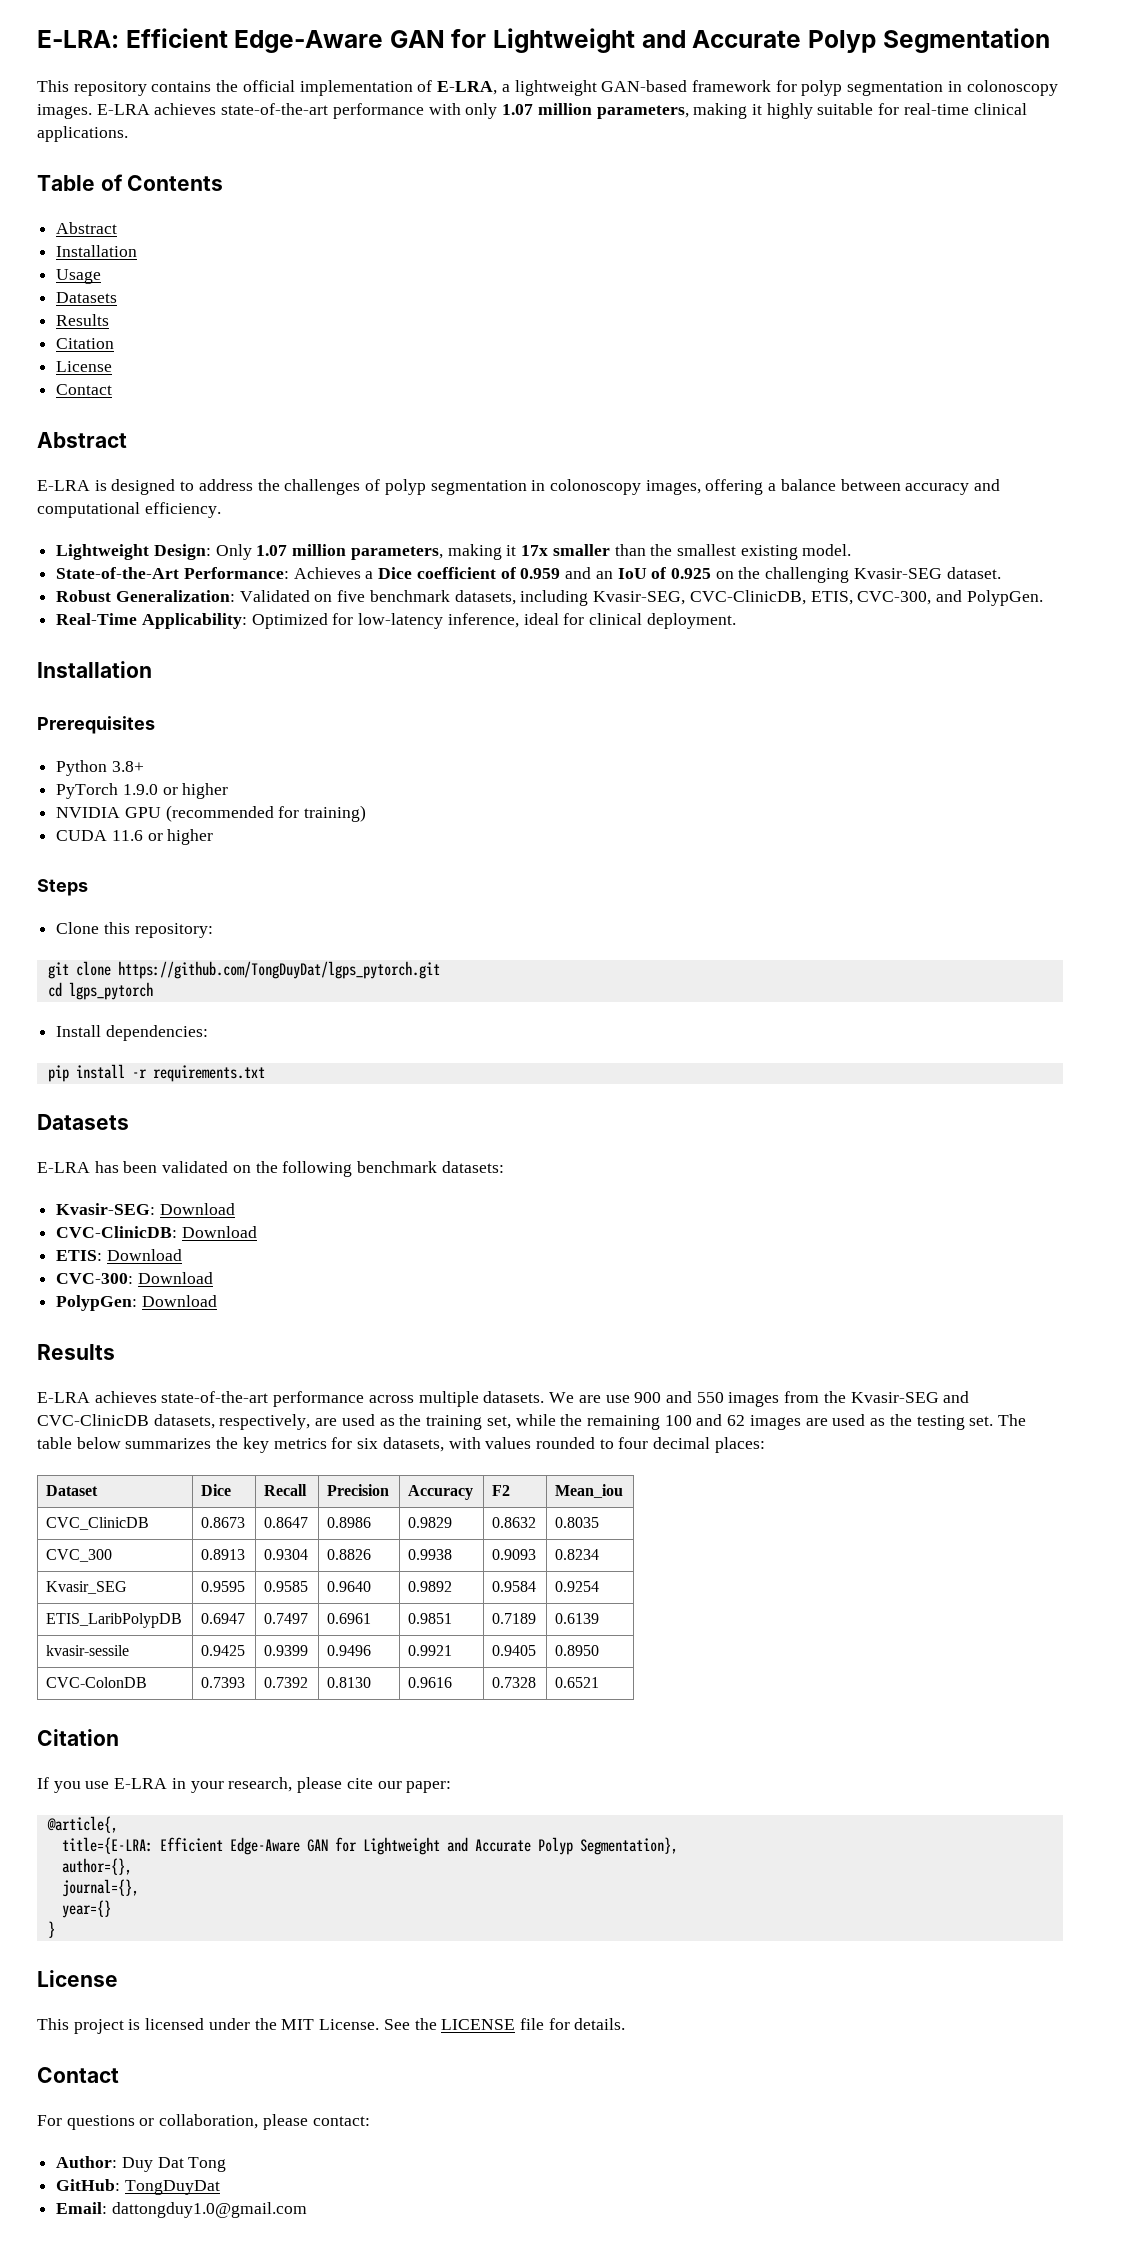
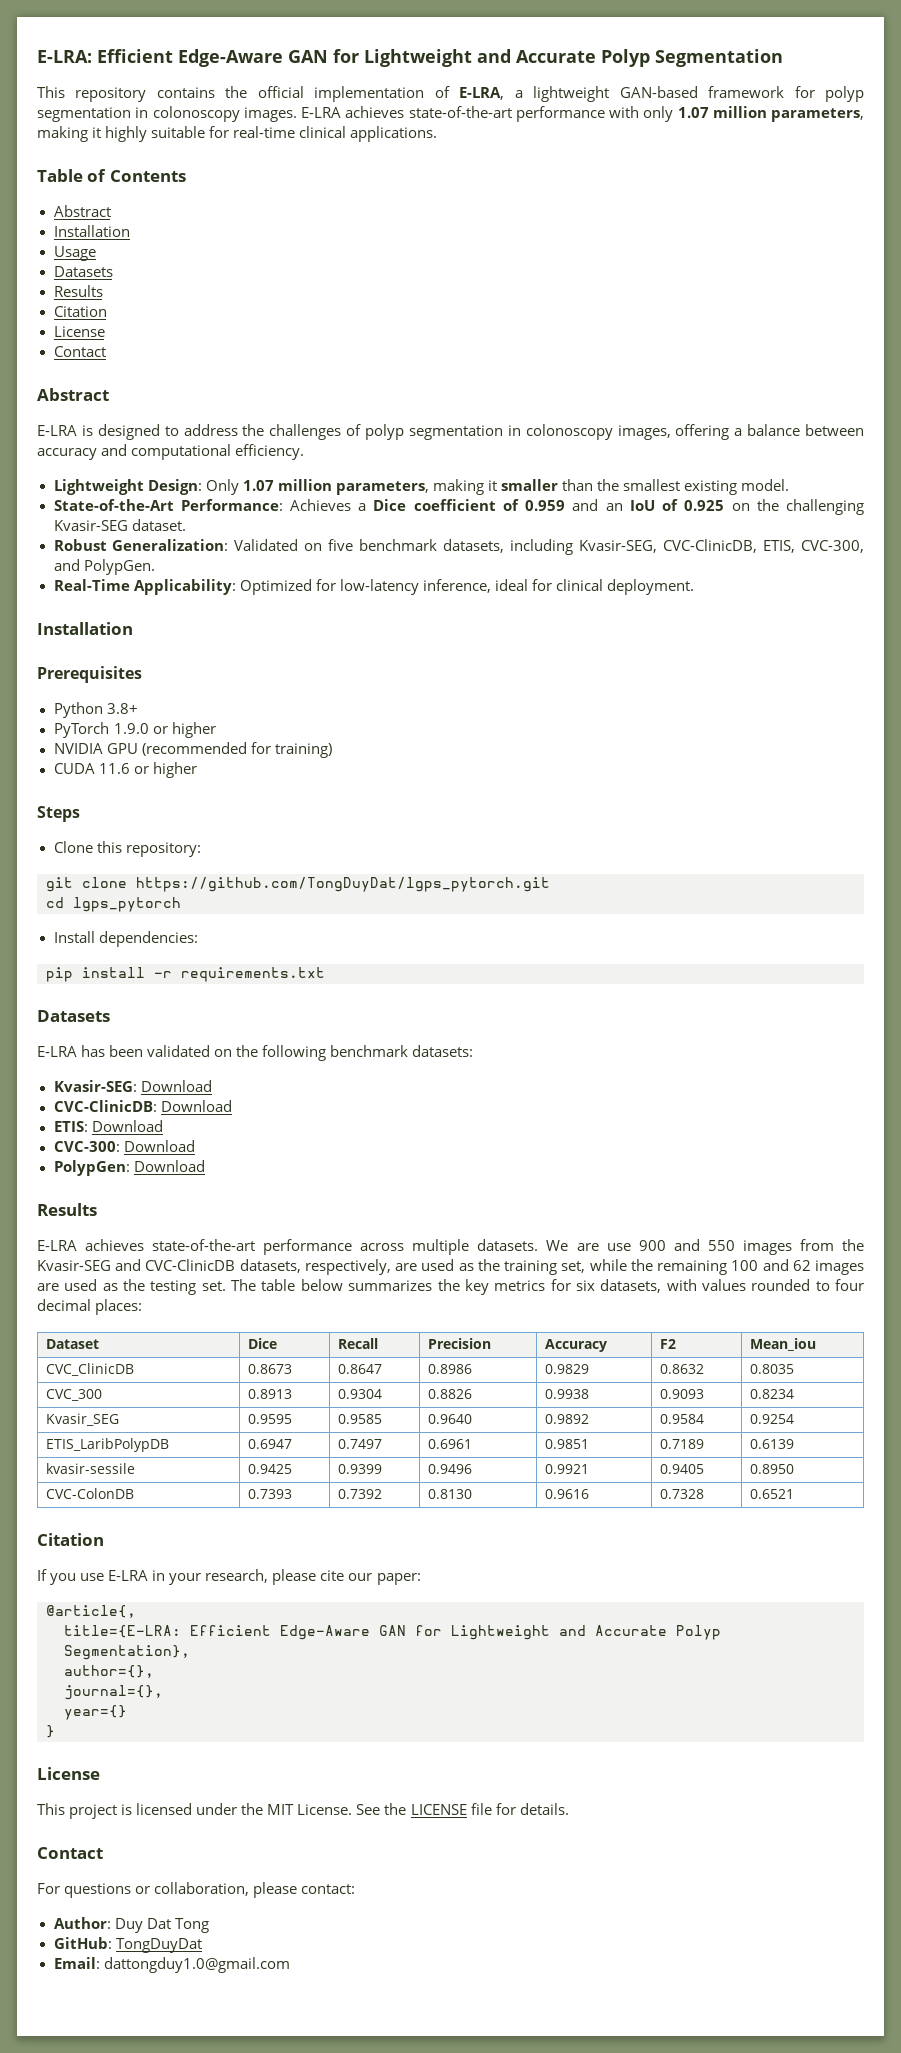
[521,545,549,556] 17x -> (497, 485) none

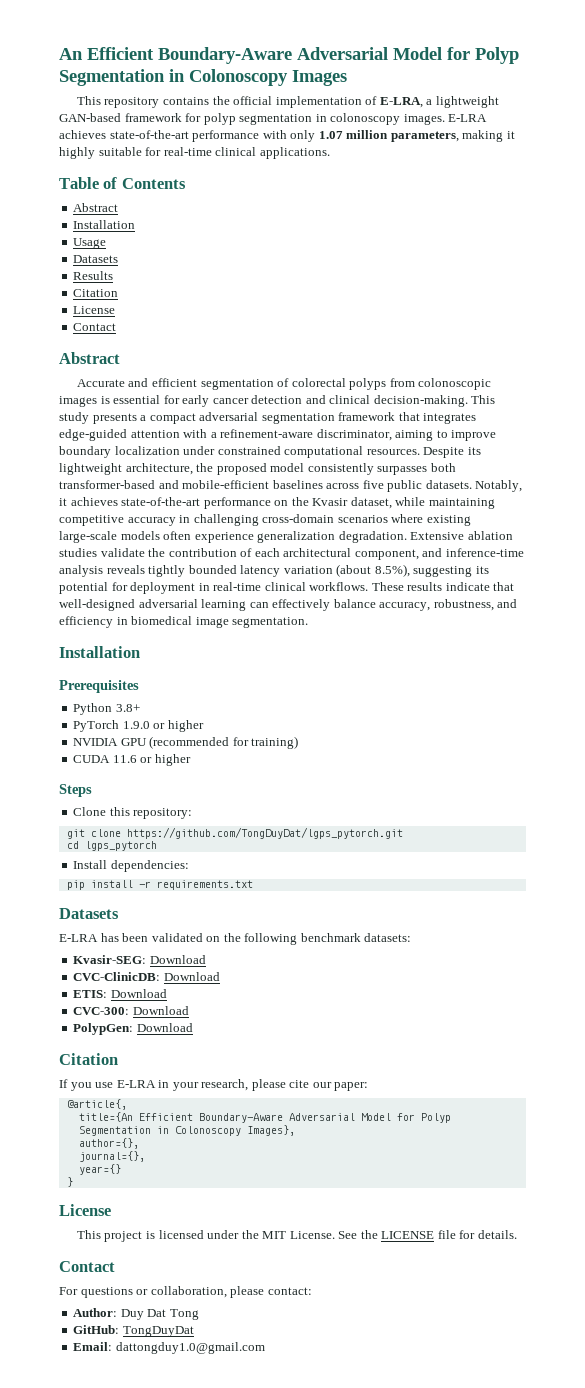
[37,49,783,67] E-LRA: Efficient Edge-Aware GAN for Lightweight and Accurate Polyp Segmentation -> [59,47,519,64] [59,69,347,86] An Efficient Boundary-Aware Adversarial Model for Polyp Segmentation in Colonoscopy Images
[37,424,864,440] [37,444,305,460] [53,479,790,495] [53,499,865,515] [53,519,186,531] [53,539,864,555] [53,559,155,575] [53,579,694,595] E-LRA is designed to address the challenges of polyp segmentation in colonoscopy images, offering a balance between accuracy and computational efficiency. // Lightweight Design: Only 1.07 million parameters, making it smaller than the smallest existing model. // State-of-the-Art Performance: Achieves a Dice coefficient of 0.959 and an IoU of 0.925 on the challenging Kvasir-SEG dataset. // Robust Generalization: Validated on five benchmark datasets, including Kvasir-SEG, CVC-ClinicDB, ETIS, CVC-300, and PolypGen. // Real-Time Applicability: Optimized for low-latency inference, ideal for clinical deployment. -> [76,378,492,390] [59,395,496,407] [59,412,477,424] [59,429,497,441] [59,446,481,458] [59,463,456,475] [59,480,523,492] [59,497,495,509] [59,514,471,526] [59,531,513,543] [59,548,524,560] [59,564,489,577] [59,582,515,594] [59,599,518,611] [59,616,309,628] Accurate and efficient segmentation of colorectal polyps from colonoscopic images is essential for early cancer detection and clinical decision-making. This study presents a compact adversarial segmentation framework that integrates edge-guided attention with a refinement-aware discriminator, aiming to improve boundary localization under constrained computational resources. Despite its lightweight architecture, the proposed model consistently surpasses both transformer-based and mobile-efficient baselines across five public datasets. Notably, it achieves state-of-the-art performance on the Kvasir dataset, while maintaining competitive accuracy in challenging cross-domain scenarios where existing large-scale models often experience generalization degradation. Extensive ablation studies validate the contribution of each architectural component, and inference-time analysis reveals tightly bounded latency variation (about 8.5%), suggesting its potential for deployment in real-time clinical workflows. These results indicate that well-designed adversarial learning can effectively balance accuracy, robustness, and efficiency in biomedical image segmentation.
[37,1203,97,1216] [37,1239,865,1255] [37,1259,865,1275] [37,1279,865,1295] [37,1299,143,1315] [45,1339,99,1349] [247,1338,277,1349] [337,1338,378,1349] [427,1338,491,1349] [544,1339,607,1352] [659,1339,676,1349] [749,1338,816,1351] [45,1363,134,1376] [247,1364,292,1374] [337,1364,382,1374] [427,1364,472,1374] [544,1364,589,1374] [659,1364,704,1374] [749,1364,794,1374] [45,1389,102,1401] [247,1389,292,1399] [337,1389,382,1399] [427,1389,472,1399] [544,1389,589,1399] [659,1389,704,1399] [749,1389,794,1399] [45,1413,119,1426] [247,1414,292,1424] [337,1414,382,1424] [427,1414,472,1424] [544,1414,589,1424] [659,1414,704,1424] [749,1414,794,1424] [45,1438,169,1452] [247,1439,292,1449] [337,1439,382,1449] [427,1439,472,1449] [544,1439,589,1449] [659,1439,704,1449] [749,1439,794,1449] [45,1463,135,1474] [247,1464,292,1474] [337,1464,382,1474] [427,1464,472,1474] [544,1464,589,1474] [659,1464,704,1474] [749,1464,794,1474] [45,1488,134,1499] [247,1489,292,1499] [337,1489,382,1499] [427,1489,472,1499] [544,1489,589,1499] [659,1489,704,1499] [749,1489,794,1499] // Results // E-LRA achieves state-of-the-art performance across multiple datasets. We are use 900 and 550 images from the Kvasir-SEG and CVC-ClinicDB datasets, respectively, are used as the training set, while the remaining 100 and 62 images are used as the testing set. The table below summarizes the key metrics for six datasets, with values rounded to four decimal places: // Dataset | Dice | Recall | Precision | Accuracy | F2 | Mean_iou // CVC_ClinicDB | 0.8673 | 0.8647 | 0.8986 | 0.9829 | 0.8632 | 0.8035 // CVC_300 | 0.8913 | 0.9304 | 0.8826 | 0.9938 | 0.9093 | 0.8234 // Kvasir_SEG | 0.9595 | 0.9585 | 0.9640 | 0.9892 | 0.9584 | 0.9254 // ETIS_LaribPolypDB | 0.6947 | 0.7497 | 0.6961 | 0.9851 | 0.7189 | 0.6139 // kvasir-sessile | 0.9425 | 0.9399 | 0.9496 | 0.9921 | 0.9405 | 0.8950 // CVC-ColonDB | 0.7393 | 0.7392 | 0.8130 | 0.9616 | 0.7328 | 0.6521 -> (193, 1027) none
[64,1625,721,1640] [64,1645,190,1660] title={E-LRA: Efficient Edge-Aware GAN for Lightweight and Accurate Polyp Segmentation}, -> [78,1112,451,1123] [78,1125,295,1136] title={An Efficient Boundary-Aware Adversarial Model for Polyp Segmentation in Colonoscopy Images},

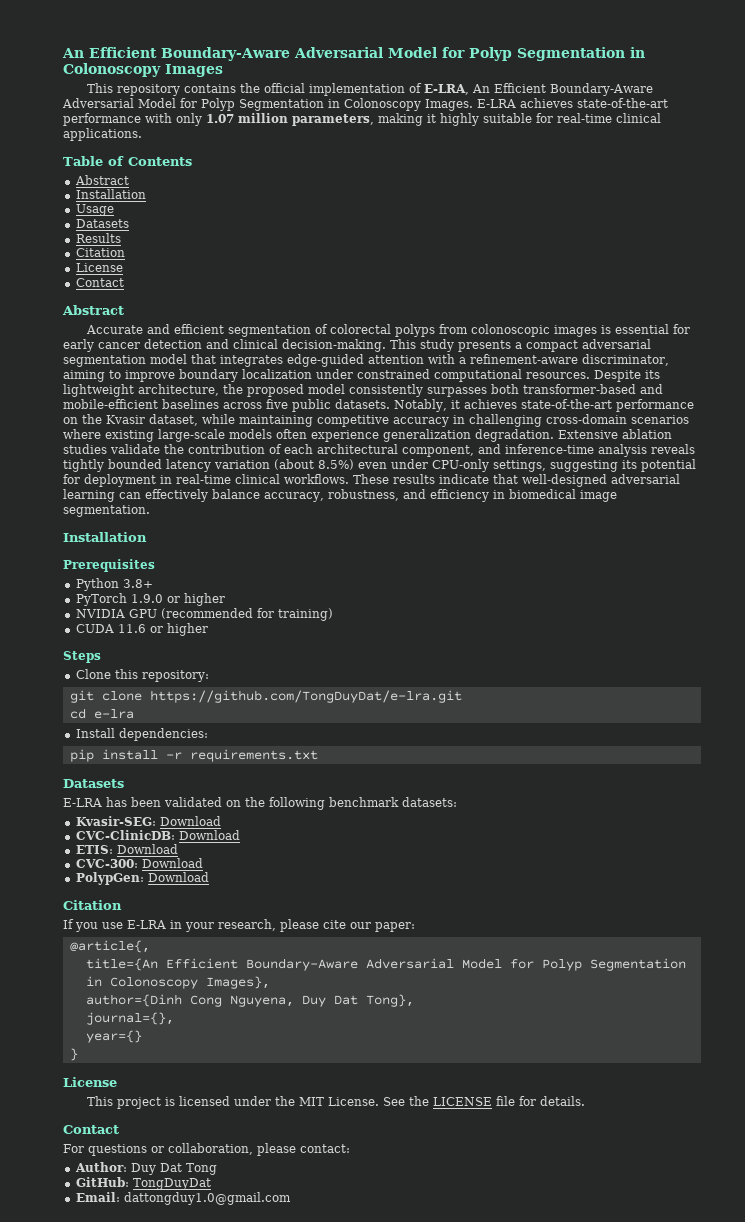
[426,96,499,108] [59,113,445,125] a lightweight GAN-based framework for polyp segmentation in colonoscopy images. -> [472,83,654,96] [62,98,473,111] An Efficient Boundary-Aware Adversarial Model for Polyp Segmentation in Colonoscopy Images.
[338,412,396,421] framework -> [150,354,187,364] model
[374,564,410,577] 8.5%), -> [318,459,546,472] 8.5%) even under CPU-only settings,
[126,827,403,839] https://github.com/TongDuyDat/lgps_pytorch.git -> [149,690,462,703] https://github.com/TongDuyDat/e-lra.git
[84,841,157,851] lgps_pytorch -> [93,709,134,719] e-lra
[78,1138,139,1149] author={}, -> [85,994,414,1007] author={Dinh Cong Nguyena, Duy Dat Tong},

